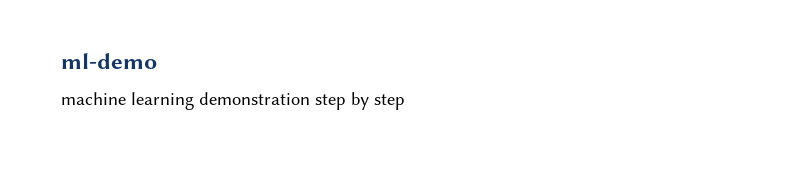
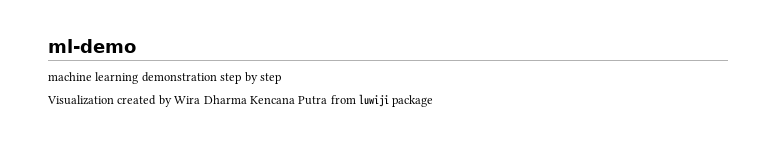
(405, 102) none -> [47,94,434,107] // Visualization created by Wira Dharma Kencana Putra from luwiji package

